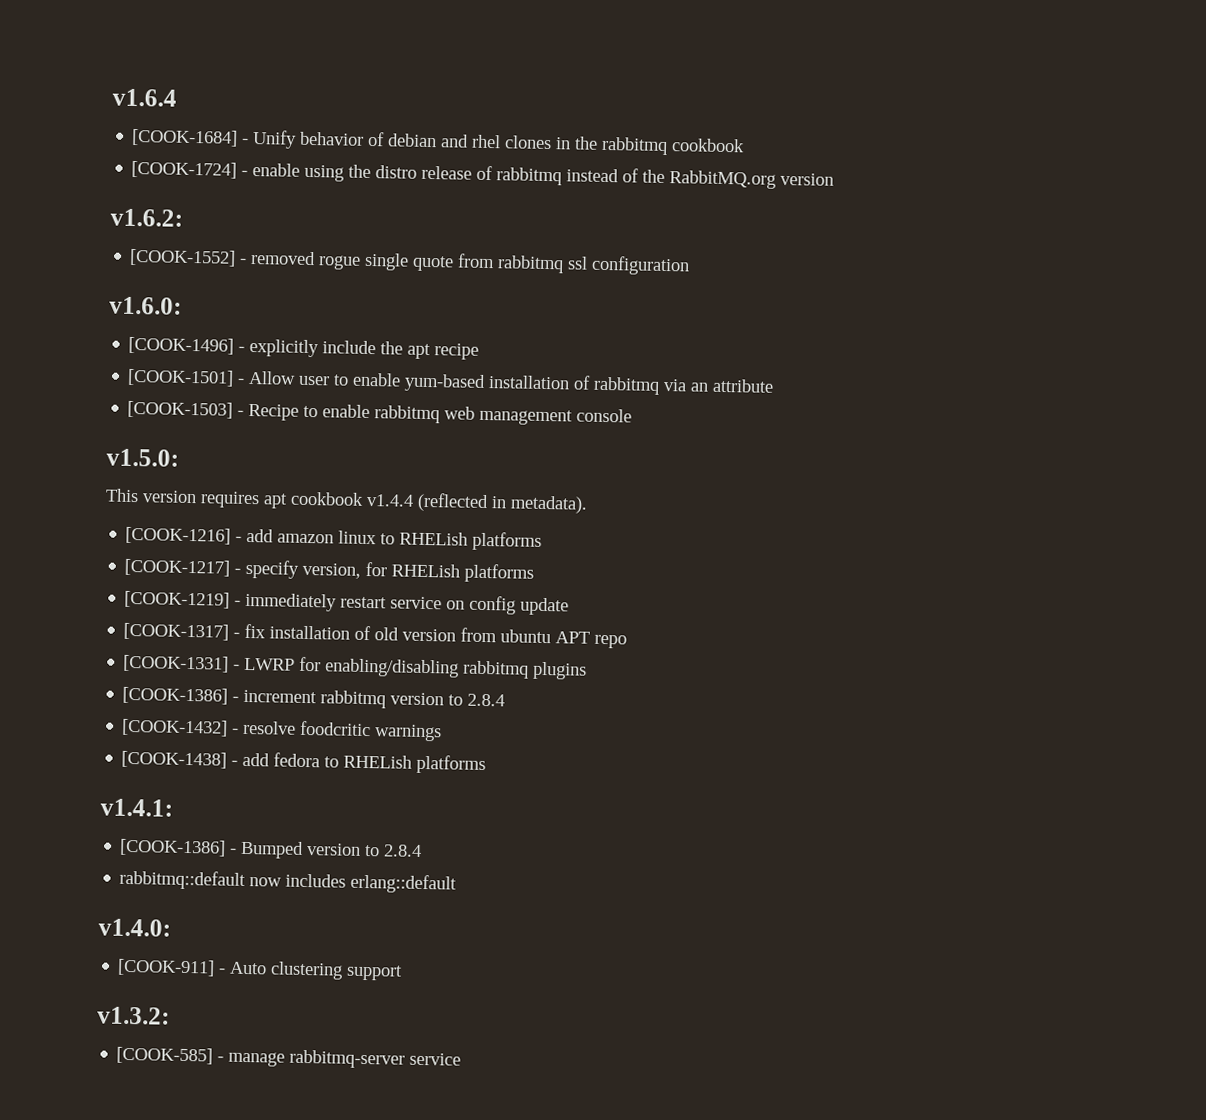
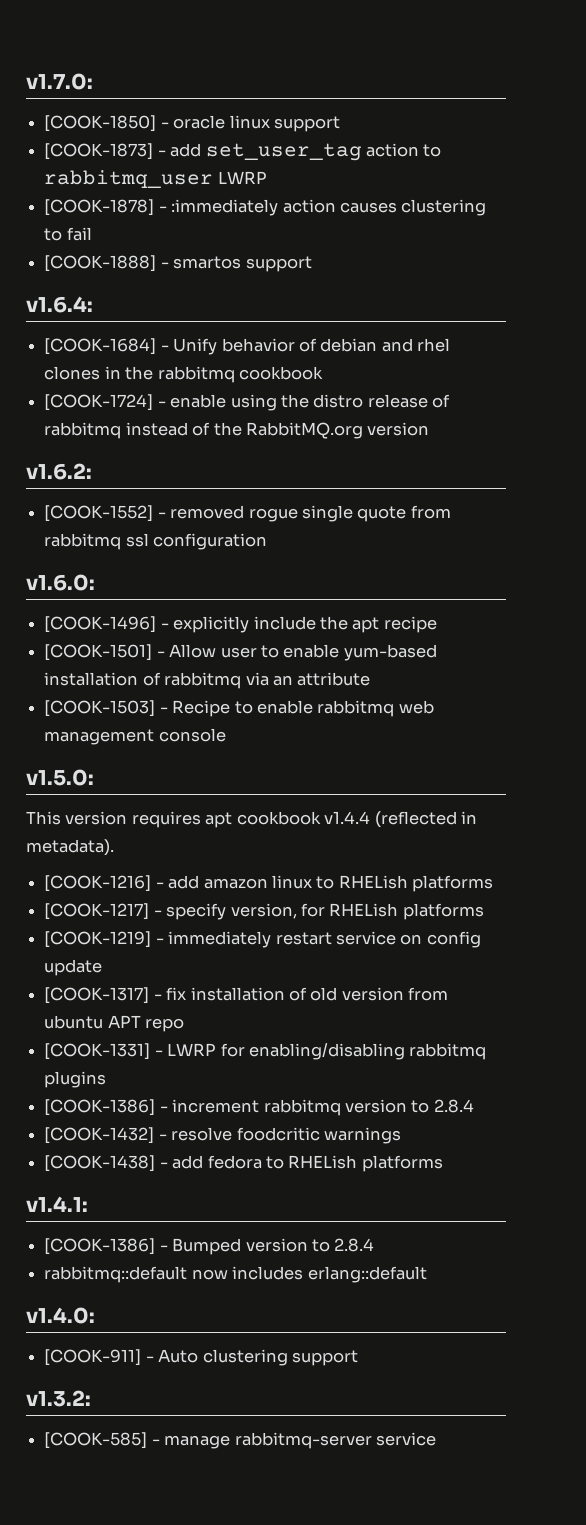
[112,88,177,107] v1.6.4 -> [26,73,93,90] [44,115,340,132] [44,143,442,161] [44,170,267,188] [44,199,487,216] [44,227,92,241] [44,255,312,272] [26,296,93,313] v1.7.0: // [COOK-1850] - oracle linux support // [COOK-1873] - add set_user_tag action to rabbitmq_user LWRP // [COOK-1878] - :immediately action causes clustering to fail // [COOK-1888] - smartos support // v1.6.4:

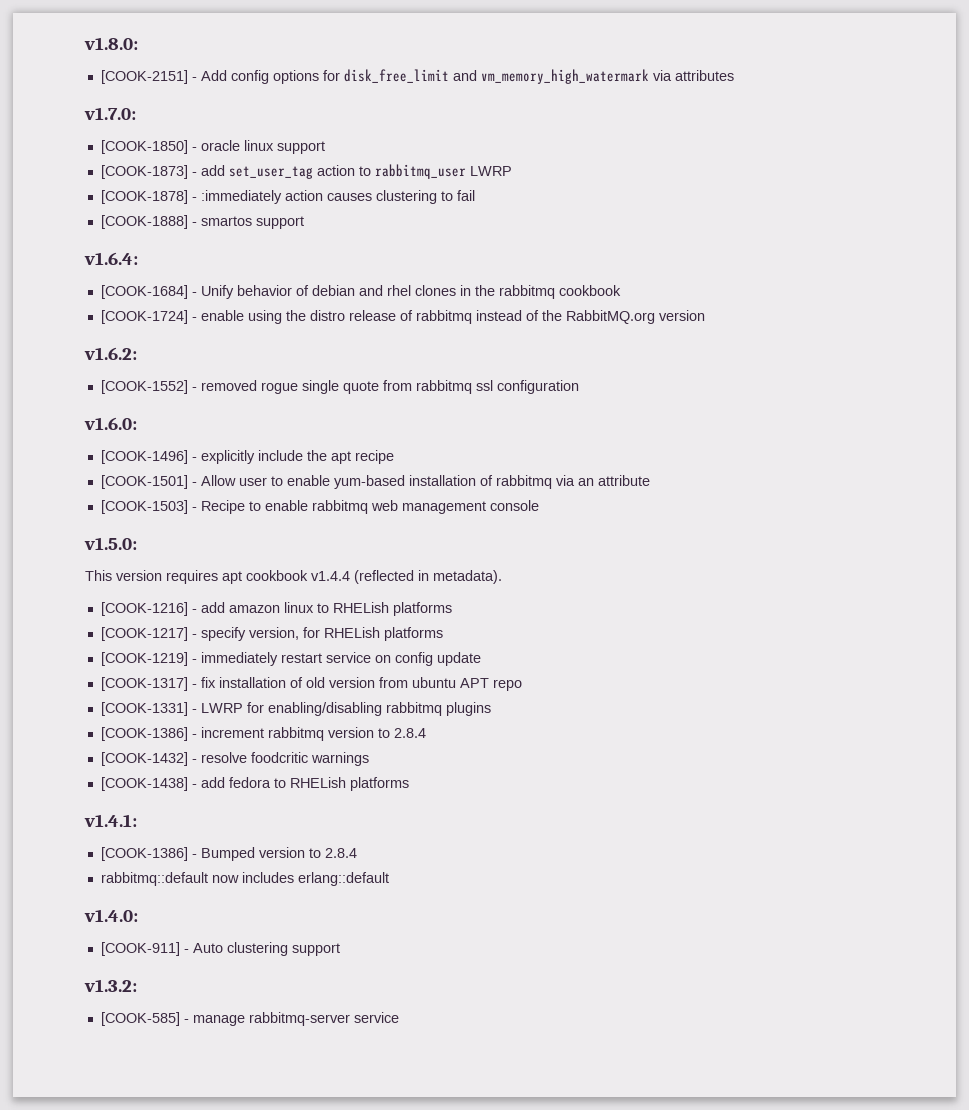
(26, 81) none -> [84,37,138,50] [100,69,734,84] v1.8.0: // [COOK-2151] - Add config options for disk_free_limit and vm_memory_high_watermark via attributes //

